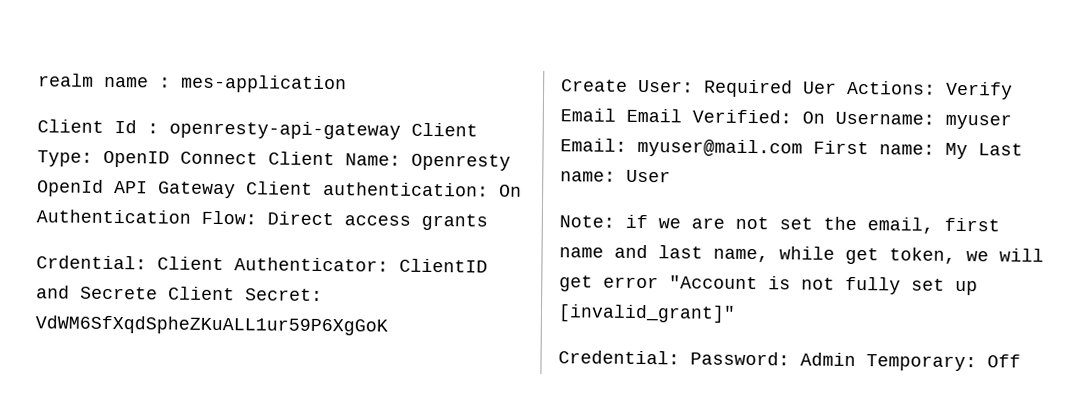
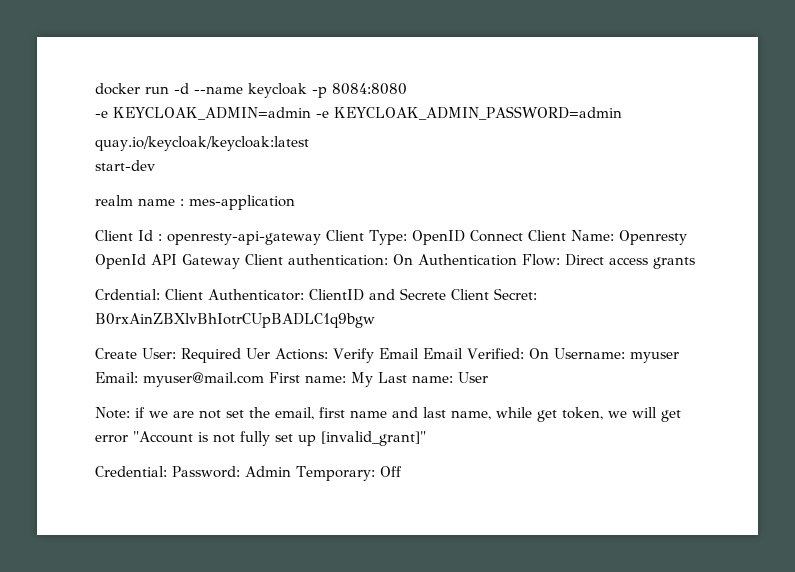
(38, 80) none -> [95,83,407,98] [95,106,622,120] [95,136,309,151] [95,160,155,171] docker run -d --name keycloak -p 8084:8080 // -e KEYCLOAK_ADMIN=admin -e KEYCLOAK_ADMIN_PASSWORD=admin // quay.io/keycloak/keycloak:latest // start-dev //
[35,315,388,336] VdWM6SfXqdSpheZKuALL1ur59P6XgGoK -> [95,313,375,328] B0rxAinZBXlvBhIotrCUpBADLC1q9bgw

